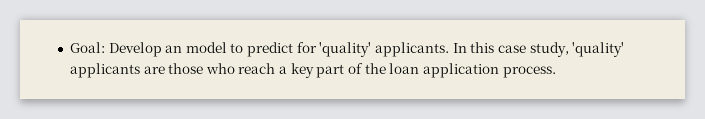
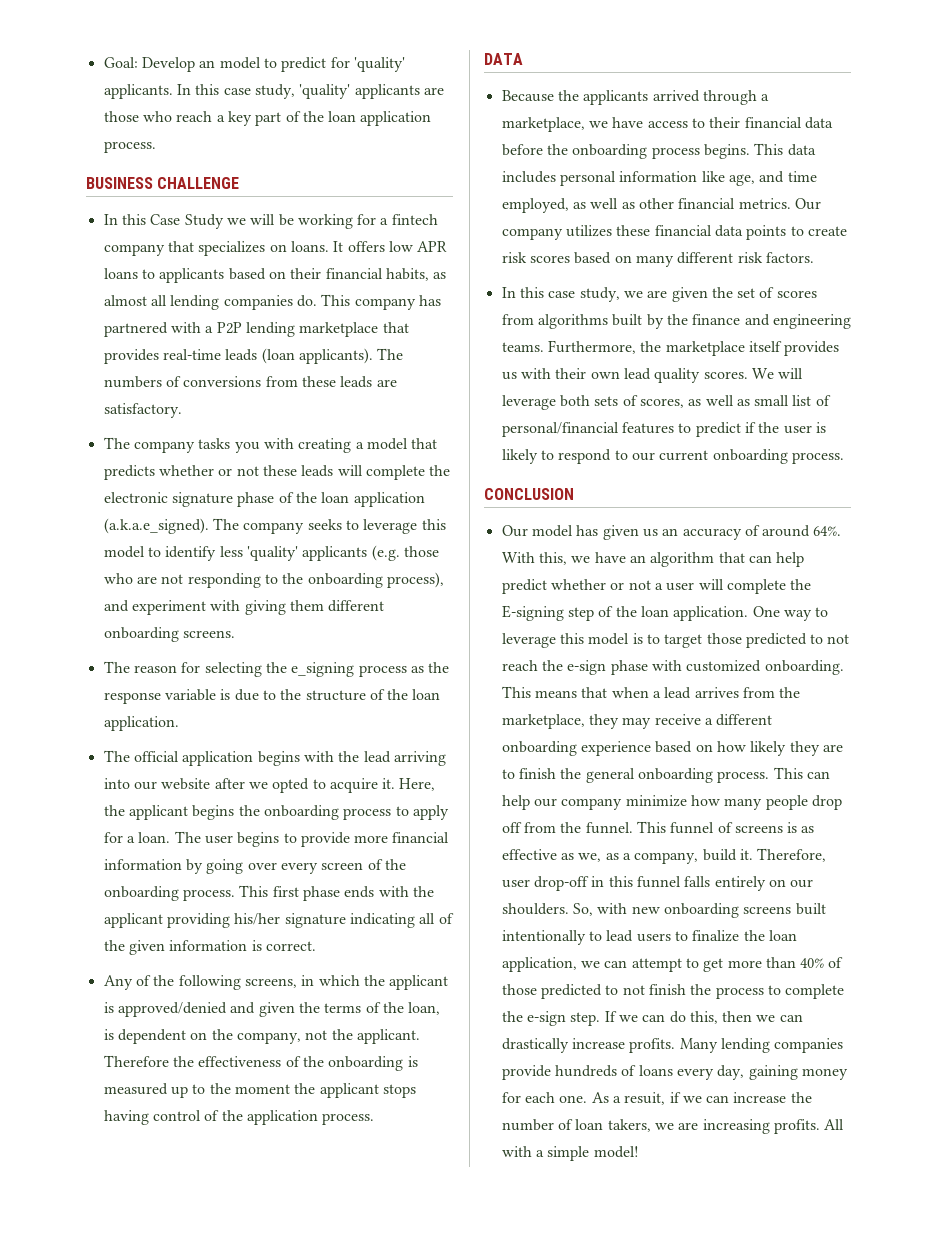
(556, 72) none -> [86,177,240,189] [103,214,438,229] [103,241,448,256] [103,268,447,283] [103,294,441,310] [103,322,409,337] [103,348,404,364] [103,376,397,388] [103,403,182,418] [103,437,438,453] [103,465,451,480] [103,492,425,507] [103,518,446,534] [103,545,439,561] [103,572,444,588] [103,600,385,615] [103,627,235,642] [103,661,450,677] [103,689,441,704] [103,716,179,731] [103,750,446,766] [103,778,436,793] [103,805,449,820] [103,831,450,847] [103,859,406,874] [103,885,434,901] [103,913,454,928] [103,940,316,955] [103,975,449,990] [103,1002,441,1017] [103,1029,420,1044] [103,1055,418,1071] [103,1083,416,1098] [103,1110,375,1125] [484,53,523,65] [501,90,770,105] [501,117,833,132] [501,143,816,159] [501,171,817,186] [501,198,821,213] [501,225,847,240] [501,252,814,267] [501,287,817,302] [501,314,851,329] [501,340,840,356] [501,368,804,383] [501,395,831,410] [501,422,826,437] [501,449,844,464] [484,488,574,500] [501,525,842,540] [501,552,805,567] [501,579,812,594] [501,605,829,621] [501,633,850,648] [501,660,844,675] [501,686,801,699] [501,714,773,729] [501,741,843,756] [501,767,830,783] [501,795,842,810] [501,821,815,834] [501,848,827,864] [501,876,814,891] [501,903,826,918] [501,930,797,945] [501,957,844,972] [501,984,845,999] [501,1011,803,1026] [501,1038,844,1053] [501,1065,848,1080] [501,1092,812,1105] [501,1119,845,1134] [501,1146,639,1161] // BUSINESS CHALLENGE // In this Case Study we will be working for a fintech company that specializes on loans. It offers low APR loans to applicants based on their financial habits, as almost all lending companies do. This company has partnered with a P2P lending marketplace that provides real-time leads (loan applicants). The numbers of conversions from these leads are satisfactory. // The company tasks you with creating a model that predicts whether or not these leads will complete the electronic signature phase of the loan application (a.k.a.e_signed). The company seeks to leverage this model to identify less 'quality' applicants (e.g. those who are not responding to the onboarding process), and experiment with giving them different onboarding screens. // The reason for selecting the e_signing process as the response variable is due to the structure of the loan application. // The official application begins with the lead arriving into our website after we opted to acquire it. Here, the applicant begins the onboarding process to apply for a loan. The user begins to provide more financial information by going over every screen of the onboarding process. This first phase ends with the applicant providing his/her signature indicating all of the given information is correct. // Any of the following screens, in which the applicant is approved/denied and given the terms of the loan, is dependent on the company, not the applicant. Therefore the effectiveness of the onboarding is measured up to the moment the applicant stops having control of the application process. // DATA // Because the applicants arrived through a marketplace, we have access to their financial data before the onboarding process begins. This data includes personal information like age, and time employed, as well as other financial metrics. Our company utilizes these financial data points to create risk scores based on many different risk factors. // In this case study, we are given the set of scores from algorithms built by the finance and engineering teams. Furthermore, the marketplace itself provides us with their own lead quality scores. We will leverage both sets of scores, as well as small list of personal/financial features to predict if the user is likely to respond to our current onboarding process. // CONCLUSION // Our model has given us an accuracy of around 64%. With this, we have an algorithm that can help predict whether or not a user will complete the E-signing step of the loan application. One way to leverage this model is to target those predicted to not reach the e-sign phase with customized onboarding. This means that when a lead arrives from the marketplace, they may receive a different onboarding experience based on how likely they are to finish the general onboarding process. This can help our company minimize how many people drop off from the funnel. This funnel of screens is as effective as we, as a company, build it. Therefore, user drop-off in this funnel falls entirely on our shoulders. So, with new onboarding screens built intentionally to lead users to finalize the loan application, we can attempt to get more than 40% of those predicted to not finish the process to complete the e-sign step. If we can do this, then we can drastically increase profits. Many lending companies provide hundreds of loans every day, gaining money for each one. As a resuit, if we can increase the number of loan takers, we are increasing profits. All with a simple model!

